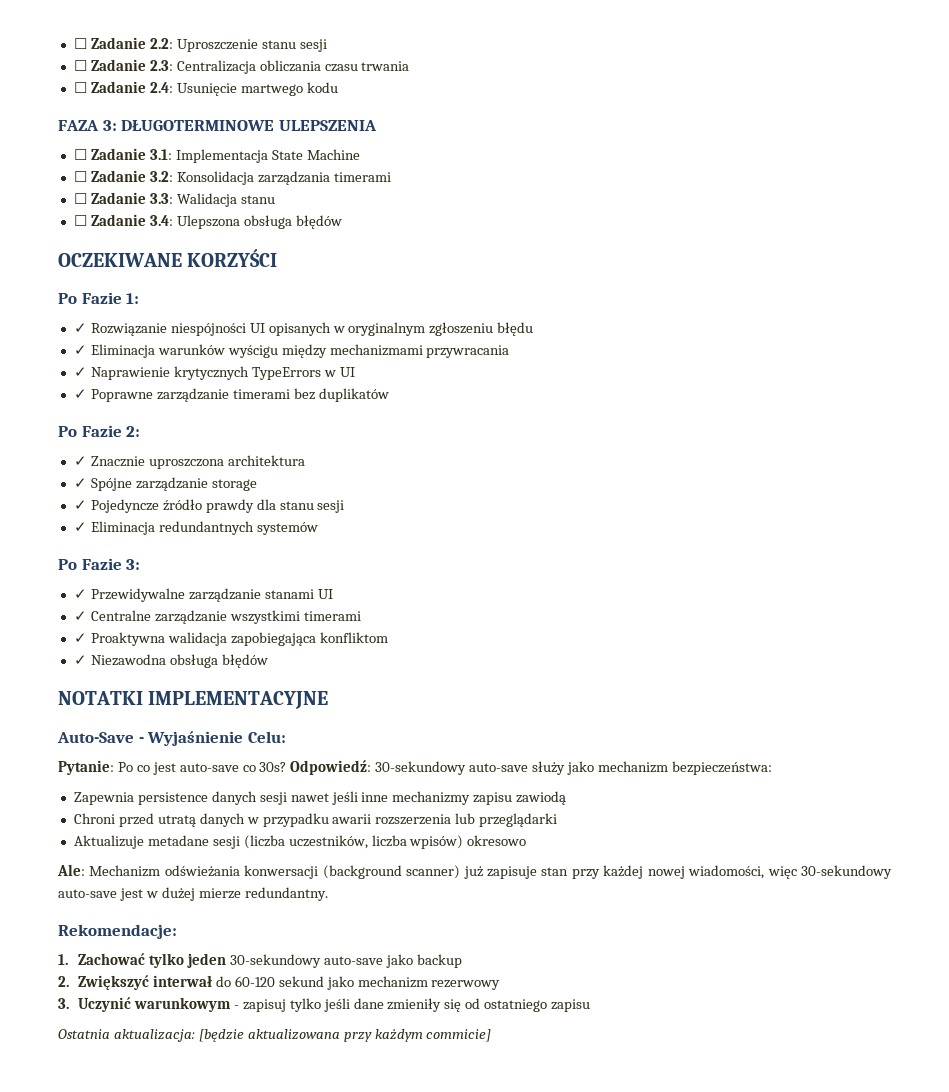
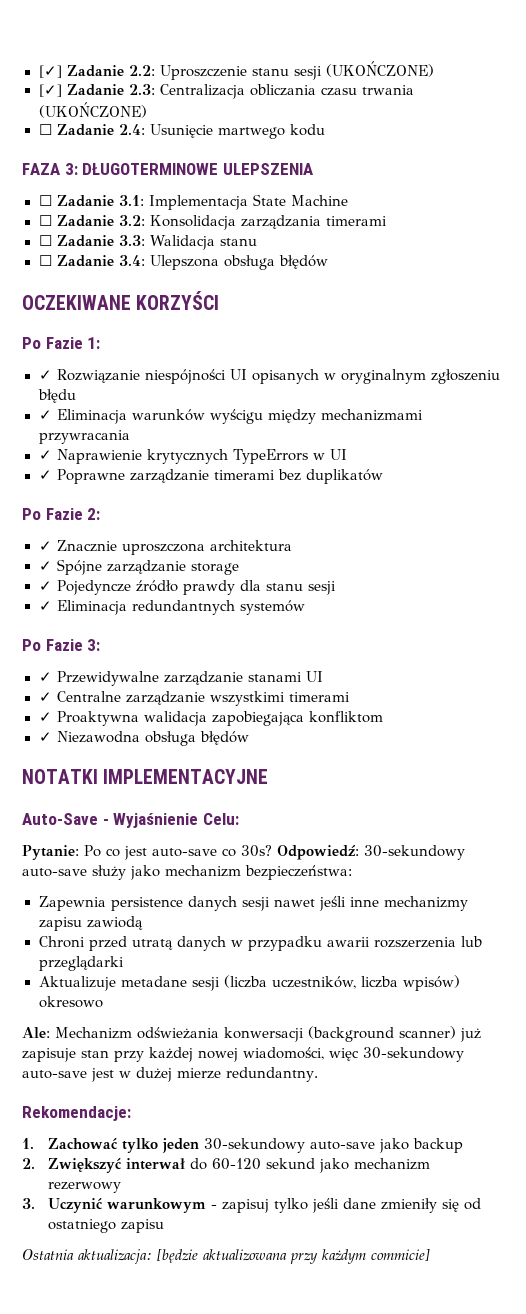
[73,38,87,49] ☐ -> [38,65,62,78] [✓]
[73,60,87,71] // ☐ -> [325,61,434,77] [38,84,62,97] (UKOŃCZONE) // [✓]
(410, 66) none -> [38,102,147,118] (UKOŃCZONE)

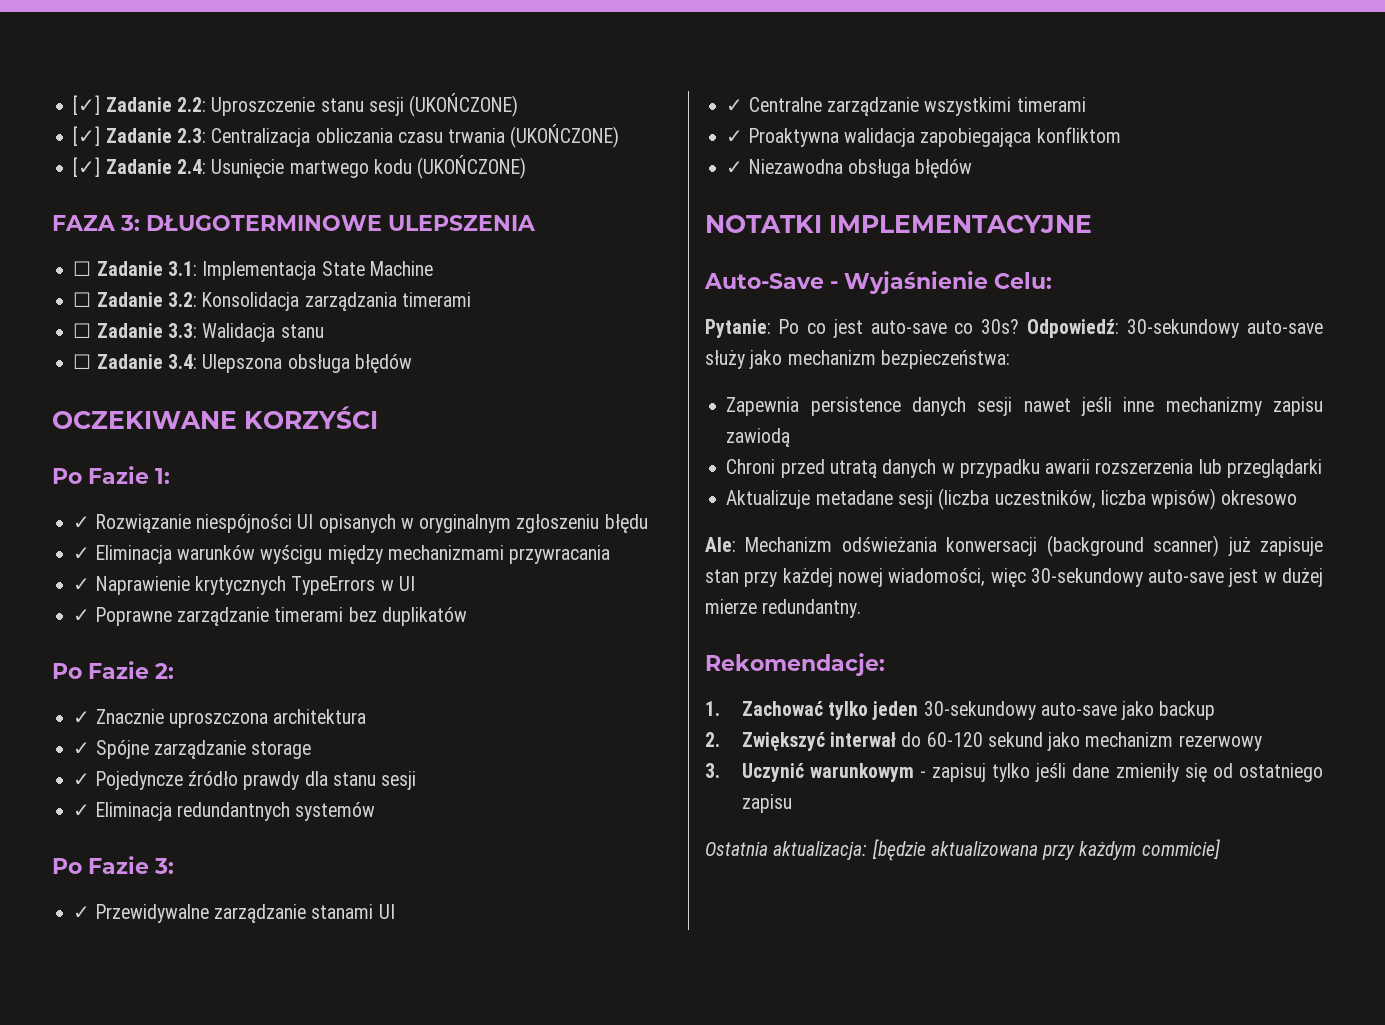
[38,124,52,135] ☐ -> [73,157,101,177] [✓]
(325, 130) none -> [417,155,527,179] (UKOŃCZONE)

